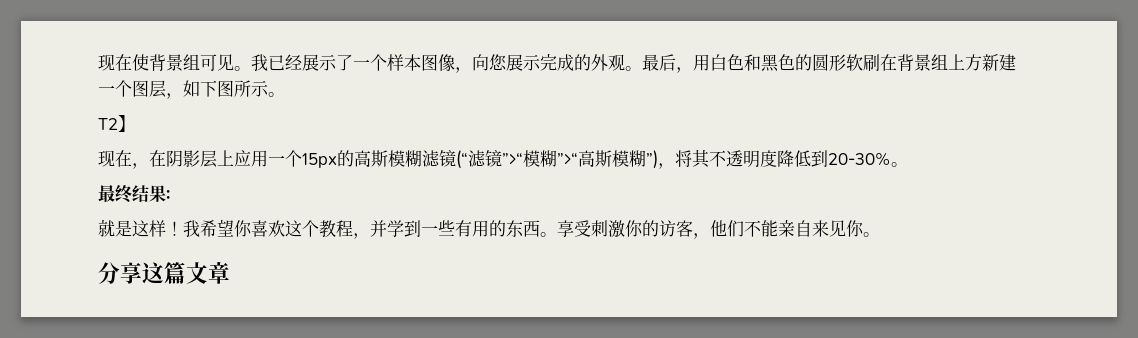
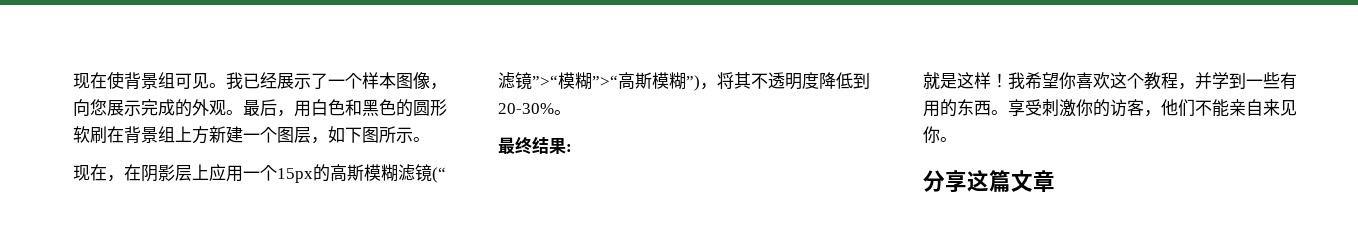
[98,115,135,132] // T2】 -> (430, 139) none

